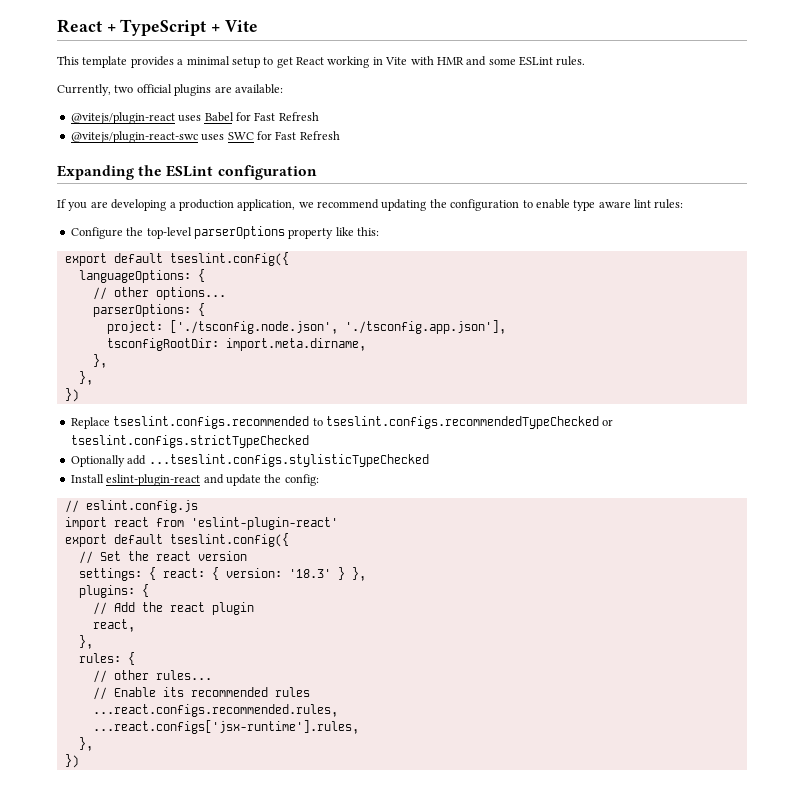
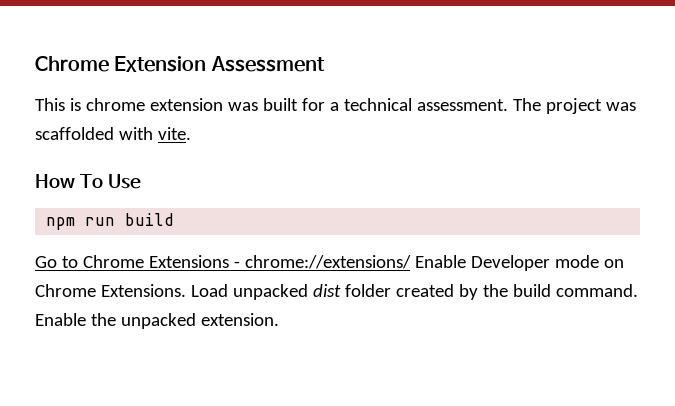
[57,19,258,36] [57,56,586,68] [57,84,283,96] [70,112,319,124] [70,131,340,143] [57,165,317,180] [57,199,684,211] [70,226,379,239] [64,252,289,266] [78,269,205,283] [92,287,226,300] [92,303,205,317] [106,320,506,334] [106,338,366,351] [92,354,107,368] [78,371,93,385] [64,388,79,402] [70,416,614,429] [70,435,309,448] [70,454,429,467] [70,474,319,486] [64,500,198,513] [64,517,338,530] [64,533,289,547] [78,551,247,564] [78,567,366,581] [78,584,149,598] [92,602,254,615] [92,619,135,632] [78,635,93,649] [78,652,135,665] [92,670,212,683] [92,687,310,700] [92,704,338,717] [92,720,359,734] [78,737,93,751] [64,754,79,768] React + TypeScript + Vite // This template provides a minimal setup to get React working in Vite with HMR and some ESLint rules. // Currently, two official plugins are available: // @vitejs/plugin-react uses Babel for Fast Refresh // @vitejs/plugin-react-swc uses SWC for Fast Refresh // Expanding the ESLint configuration // If you are developing a production application, we recommend updating the configuration to enable type aware lint rules: // Configure the top-level parserOptions property like this: // export default tseslint.config({ // languageOptions: { // // other options... // parserOptions: { // project: ['./tsconfig.node.json', './tsconfig.app.json'], // tsconfigRootDir: import.meta.dirname, // }, // }, // }) // Replace tseslint.configs.recommended to tseslint.configs.recommendedTypeChecked or tseslint.configs.strictTypeChecked // Optionally add ...tseslint.configs.stylisticTypeChecked // Install eslint-plugin-react and update the config: // // eslint.config.js // import react from 'eslint-plugin-react' // export default tseslint.config({ // // Set the react version // settings: { react: { version: '18.3' } }, // plugins: { // // Add the react plugin // react, // }, // rules: { // // other rules... // // Enable its recommended rules // ...react.configs.recommended.rules, // ...react.configs['jsx-runtime'].rules, // }, // }) -> [35,56,325,72] [35,98,636,114] [35,127,191,140] [35,174,141,189] [46,213,175,230] [35,255,624,271] [35,284,638,300] [35,313,279,329] Chrome Extension Assessment // This is chrome extension was built for a technical assessment. The project was scaffolded with vite. // How To Use // npm run build // Go to Chrome Extensions - chrome://extensions/ Enable Developer mode on Chrome Extensions. Load unpacked dist folder created by the build command. Enable the unpacked extension.

